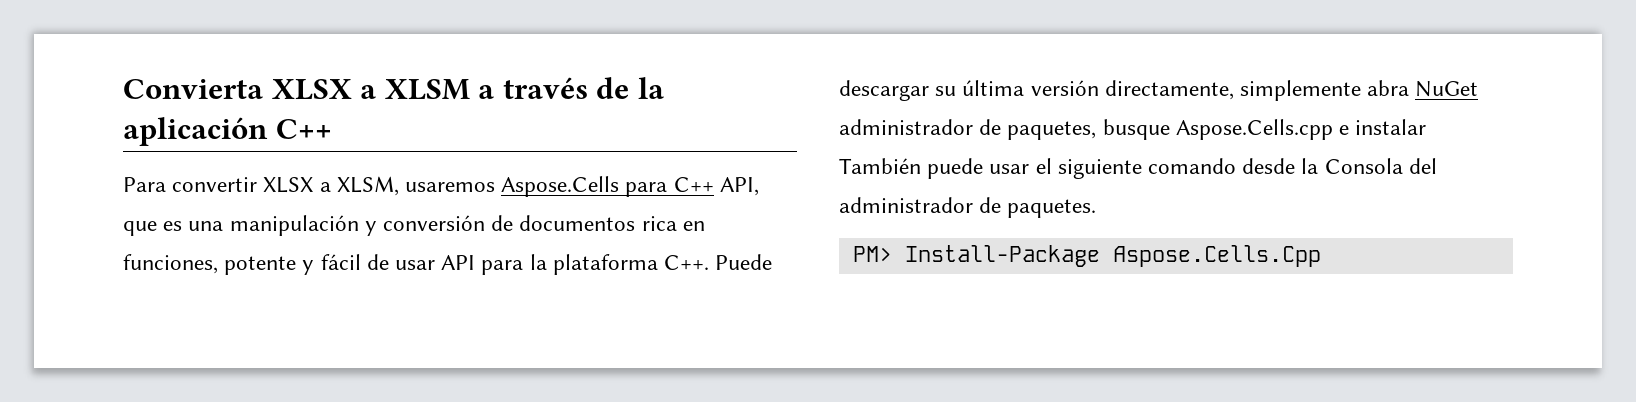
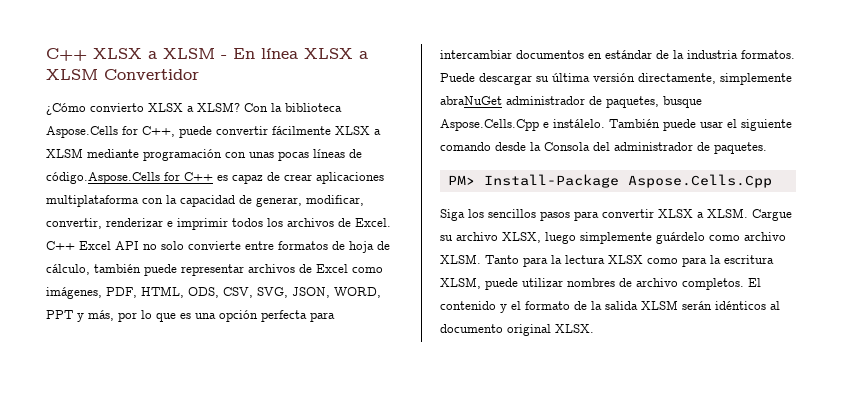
[123,77,664,100] [123,117,332,146] [123,176,759,197] [123,215,705,236] [123,254,710,275] Convierta XLSX a XLSM a través de la aplicación C++ // Para convertir XLSX a XLSM, usaremos Aspose.Cells para C++ API, que es una manipulación y conversión de documentos rica en funciones, potente y fácil de usar API para la plataforma C++. -> [46,48,368,61] [46,69,199,80] [46,102,342,115] [46,126,381,138] [46,148,362,161] [46,172,384,184] [46,195,364,207] [46,218,391,230] [46,241,390,253] [46,264,383,276] [46,286,381,299] [46,310,335,322] [440,50,795,59] C++ XLSX a XLSM - En línea XLSX a XLSM Convertidor // ¿Cómo convierto XLSX a XLSM? Con la biblioteca Aspose.Cells for C++, puede convertir fácilmente XLSX a XLSM mediante programación con unas pocas líneas de código.Aspose.Cells for C++ es capaz de crear aplicaciones multiplataforma con la capacidad de generar, modificar, convertir, renderizar e imprimir todos los archivos de Excel. C++ Excel API no solo convierte entre formatos de hoja de cálculo, también puede representar archivos de Excel como imágenes, PDF, HTML, ODS, CSV, SVG, JSON, WORD, PPT y más, por lo que es una opción perfecta para intercambiar documentos en estándar de la industria formatos.
[1367,80,1479,97] abra NuGet -> [440,96,502,105] abraNuGet
[1175,119,1427,140] Aspose.Cells.cpp e instalar -> [440,119,605,131] Aspose.Cells.Cpp e instálelo.
(1321, 256) none -> [440,208,792,221] [440,232,786,244] [440,254,774,267] [440,277,761,290] [440,300,780,313] [440,324,594,336] // Siga los sencillos pasos para convertir XLSX a XLSM. Cargue su archivo XLSX, luego simplemente guárdelo como archivo XLSM. Tanto para la lectura XLSX como para la escritura XLSM, puede utilizar nombres de archivo completos. El contenido y el formato de la salida XLSM serán idénticos al documento original XLSX.

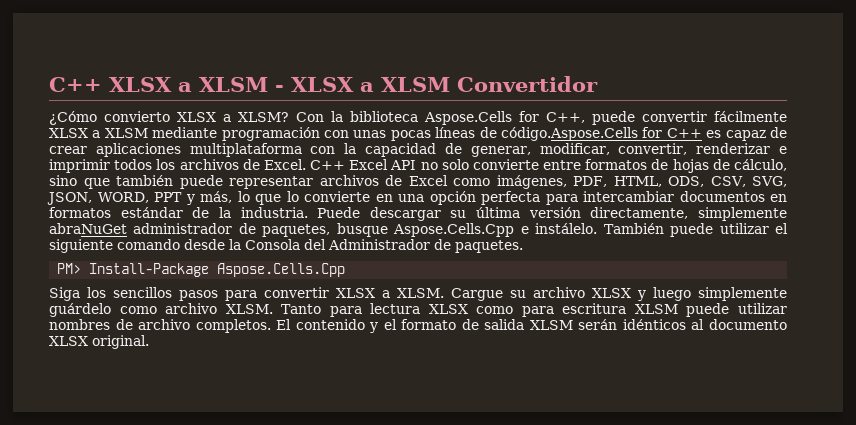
[233,48,298,59] En línea -> (284, 88) none
[349,241,374,253] hoja -> [672,159,709,173] hojas
(90, 269) none -> [49,175,110,189] sino que
[118,312,137,322] por -> (232, 197) none
[180,313,191,319] es -> [286,191,393,202] lo convierte en
(602, 56) none -> [49,207,111,218] formatos
[687,50,795,59] industria formatos. -> [240,207,308,218] industria.
[700,121,723,128] usar -> [719,223,769,234] utilizar
[614,142,693,151] administrador -> [328,239,430,250] Administrador
[502,232,541,243] XLSX, -> [592,288,646,301] XLSX y
[551,255,562,264] la -> (362, 311) none
[710,255,774,264] [440,277,481,289] la escritura XLSM, -> [562,303,678,314] escritura XLSM
[591,301,602,310] la -> (479, 324) none
[507,324,594,336] original XLSX. -> [49,335,149,349] XLSX original.

